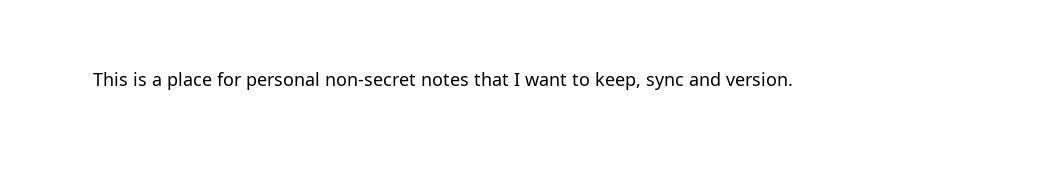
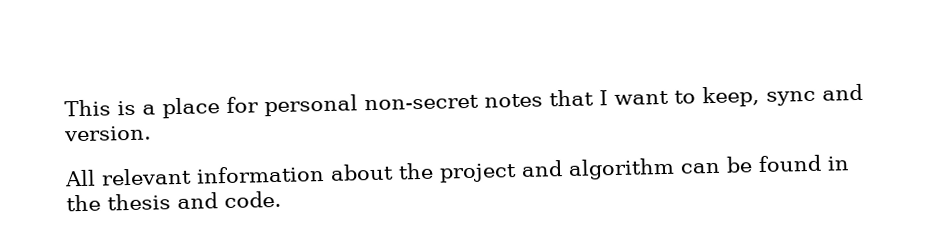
(793, 79) none -> [64,154,850,187] [66,190,282,212] // All relevant information about the project and algorithm can be found in the thesis and code.

